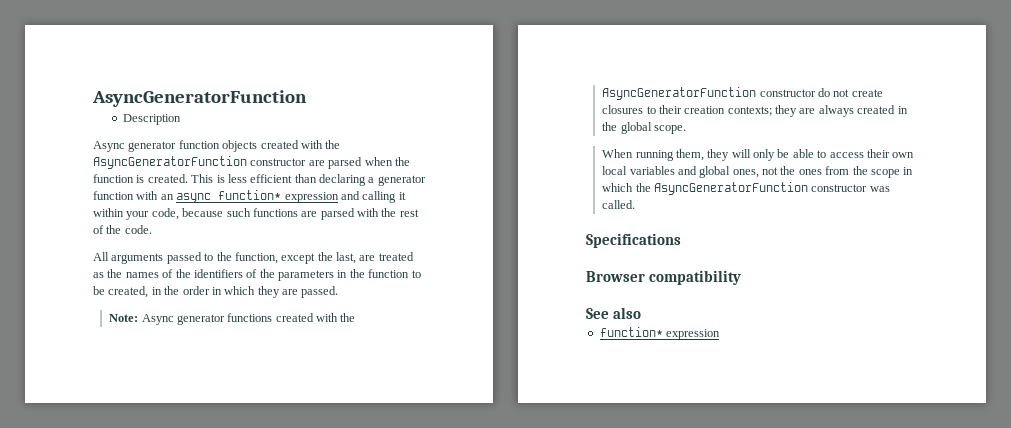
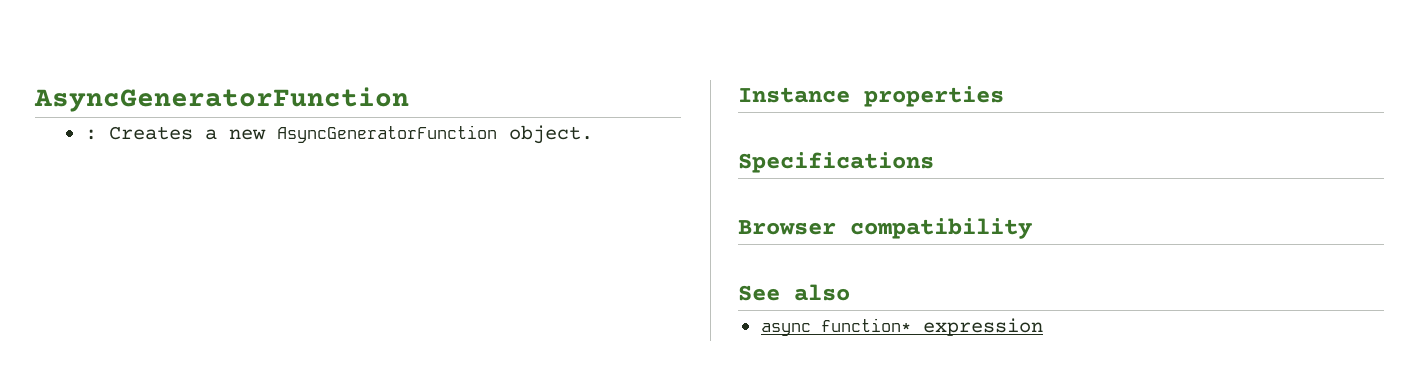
[122,114,181,125] [93,140,341,152] [93,156,410,169] [93,174,426,186] [93,190,406,203] [93,208,419,220] [93,225,152,234] [93,252,414,264] [93,269,421,281] [93,286,339,298] [109,313,356,325] [602,87,883,100] [602,105,908,117] [602,122,686,134] [602,149,915,161] [602,166,914,178] [602,182,890,195] [602,200,636,209] Description // Async generator function objects created with the AsyncGeneratorFunction constructor are parsed when the function is created. This is less efficient than declaring a generator function with an async function* expression and calling it within your code, because such functions are parsed with the rest of the code. // All arguments passed to the function, except the last, are treated as the names of the identifiers of the parameters in the function to be created, in the order in which they are passed. // Note: Async generator functions created with the AsyncGeneratorFunction constructor do not create closures to their creation contexts; they are always created in the global scope. // When running them, they will only be able to access their own local variables and global ones, not the ones from the scope in which the AsyncGeneratorFunction constructor was called. -> [84,125,593,144] [738,86,1004,107] : Creates a new AsyncGeneratorFunction object. // Instance properties
(642, 313) none -> [760,323,811,336] async

